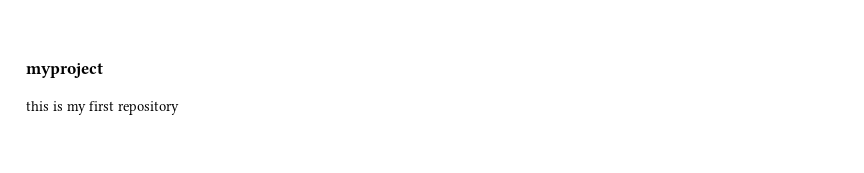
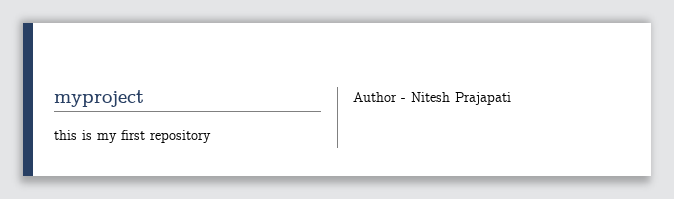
(179, 108) none -> [353,92,511,105] // Author - Nitesh Prajapati

